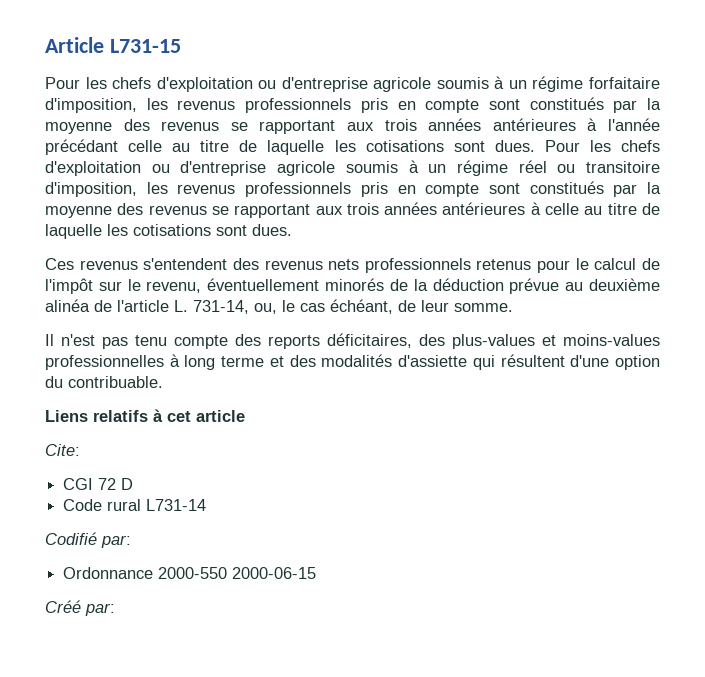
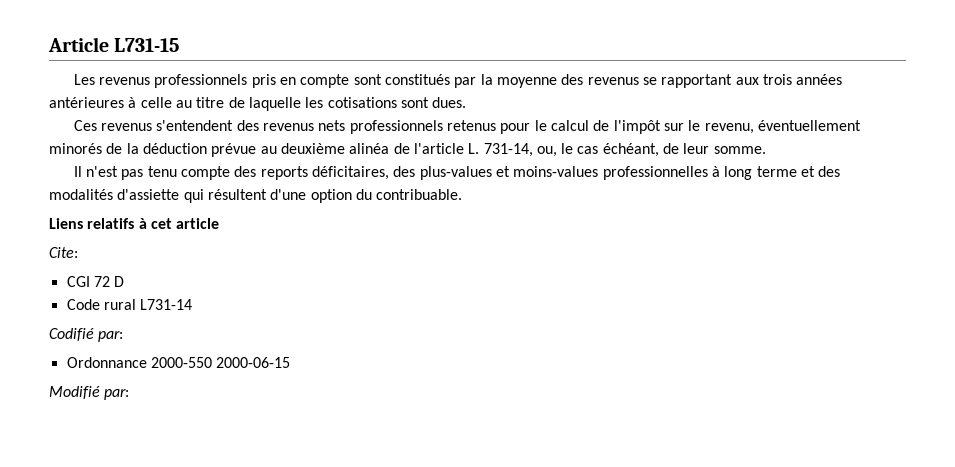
[45,76,660,92] [45,97,661,113] [45,118,661,134] [45,139,660,155] [45,160,660,176] [45,182,168,197] Pour les chefs d'exploitation ou d'entreprise agricole soumis à un régime forfaitaire d'imposition, les revenus professionnels pris en compte sont constitués par la moyenne des revenus se rapportant aux trois années antérieures à l'année précédant celle au titre de laquelle les cotisations sont dues. Pour les chefs d'exploitation ou d'entreprise agricole soumis à un régime réel ou transitoire d'imposition, les -> [73,74,95,85] Les
[45,600,81,613] Créé -> [49,386,100,399] Modifié

